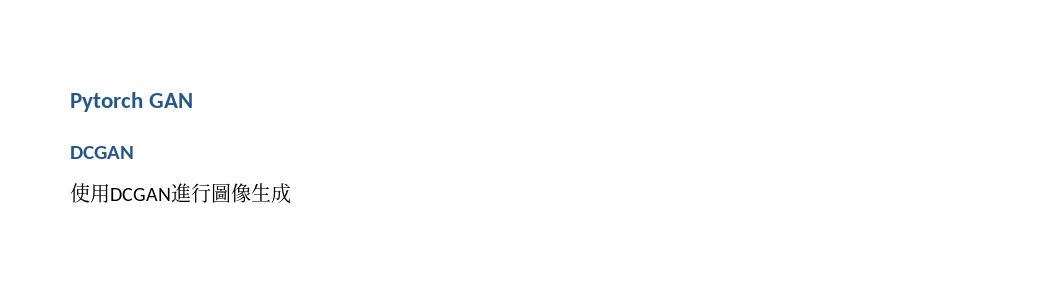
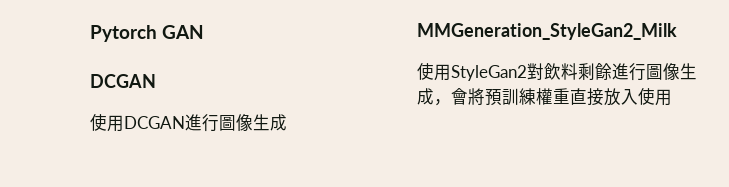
(291, 193) none -> [417,23,677,40] [417,63,697,81] [417,88,672,106] // MMGeneration_StyleGan2_Milk // 使用StyleGan2對飲料剩餘進行圖像生成，會將預訓練權重直接放入使用

